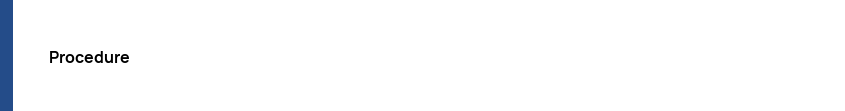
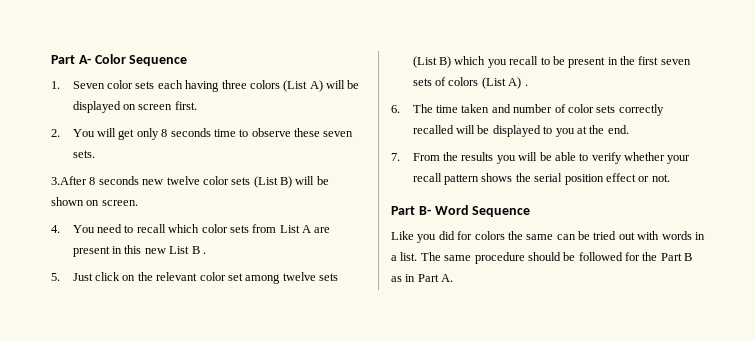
[49,51,130,63] Procedure -> [51,54,188,66] [51,80,360,92] [72,101,197,113] [51,128,354,140] [72,150,95,158] [51,176,329,188] [51,197,138,206] [51,224,331,233] [72,245,206,257] [51,272,339,284] [412,56,691,68] [412,77,528,89] [391,104,664,116] [412,125,629,137] [391,152,691,164] [412,173,670,185] [391,205,531,217] [391,231,705,243] [391,252,693,264] [391,274,454,282] Part A- Color Sequence // 1. Seven color sets each having three colors (List A) will be displayed on screen first. // 2. You will get only 8 seconds time to observe these seven sets. // 3.After 8 seconds new twelve color sets (List B) will be shown on screen. // 4. You need to recall which color sets from List A are present in this new List B . // 5. Just click on the relevant color set among twelve sets (List B) which you recall to be present in the first seven sets of colors (List A) . // 6. The time taken and number of color sets correctly recalled will be displayed to you at the end. // 7. From the results you will be able to verify whether your recall pattern shows the serial position effect or not. // Part B- Word Sequence // Like you did for colors the same can be tried out with words in a list. The same procedure should be followed for the Part B as in Part A.

